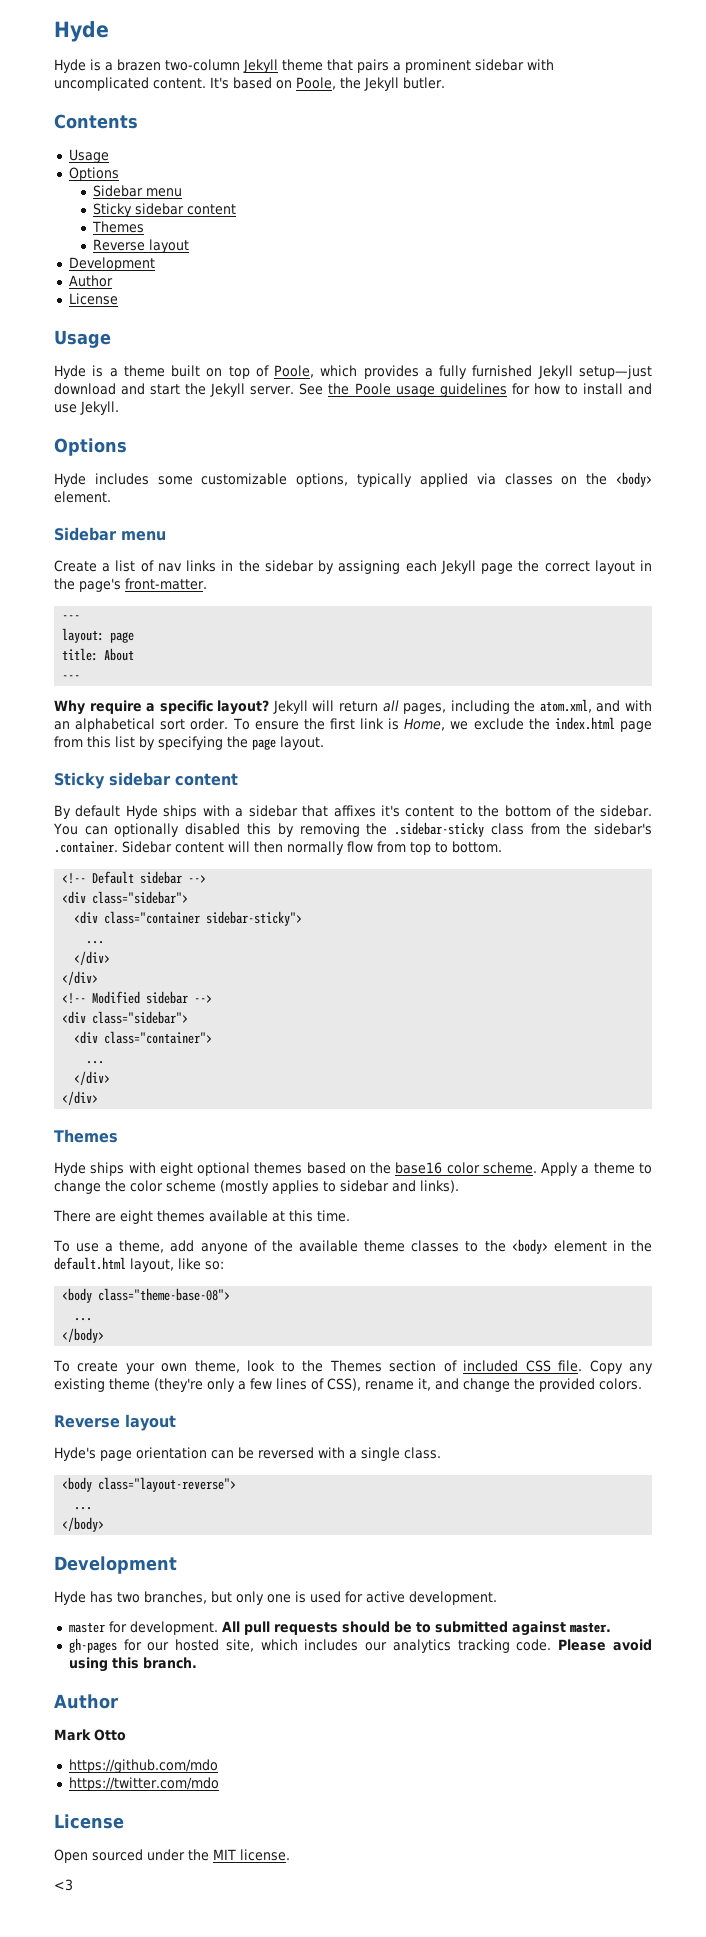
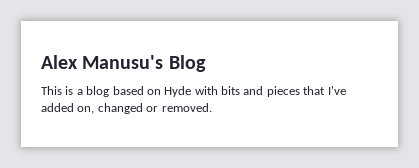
[54,21,109,42] [54,59,554,73] [54,77,445,91] [54,114,138,129] [68,149,109,163] [68,167,119,181] [93,185,183,197] [93,203,237,217] [92,221,145,233] [93,239,190,253] [68,257,155,271] [68,275,113,287] [68,293,118,305] [54,330,111,348] [54,365,652,379] [54,383,652,397] [54,401,119,415] [54,438,127,456] [54,472,652,487] [54,491,111,503] [54,527,166,541] [54,560,653,574] [54,578,207,592] [62,615,81,620] [62,628,135,643] [62,648,135,661] [62,675,81,680] [54,699,652,715] [54,717,653,732] [54,736,324,750] [54,772,238,789] [54,805,653,819] [53,822,652,837] [54,841,502,855] [62,871,207,884] [62,891,189,904] [74,911,303,926] [86,941,105,944] [74,951,111,965] [62,971,99,985] [62,991,213,1004] [62,1011,189,1024] [74,1031,213,1044] [86,1061,105,1064] [74,1071,111,1085] [62,1091,99,1105] [54,1129,118,1143] [54,1162,652,1176] [54,1180,459,1194] [53,1210,350,1224] [53,1239,652,1254] [54,1257,224,1272] [62,1288,231,1303] [74,1318,93,1321] [62,1328,105,1343] [53,1360,653,1374] [54,1378,642,1392] [54,1414,176,1431] [54,1447,441,1461] [62,1477,237,1492] [74,1507,93,1510] [62,1517,105,1532] [54,1556,177,1574] [54,1591,497,1605] [68,1621,611,1636] [68,1638,652,1653] [68,1657,197,1672] [54,1694,118,1709] [54,1729,126,1741] [68,1759,218,1773] [68,1777,219,1791] [54,1814,124,1829] [54,1849,290,1863] [54,1879,73,1891] Hyde // Hyde is a brazen two-column Jekyll theme that pairs a prominent sidebar with uncomplicated content. It's based on Poole, the Jekyll butler. // Contents // Usage // Options // Sidebar menu // Sticky sidebar content // Themes // Reverse layout // Development // Author // License // Usage // Hyde is a theme built on top of Poole, which provides a fully furnished Jekyll setup—just download and start the Jekyll server. See the Poole usage guidelines for how to install and use Jekyll. // Options // Hyde includes some customizable options, typically applied via classes on the <body> element. // Sidebar menu // Create a list of nav links in the sidebar by assigning each Jekyll page the correct layout in the page's front-matter. // --- // layout: page // title: About // --- // Why require a specific layout? Jekyll will return all pages, including the atom.xml, and with an alphabetical sort order. To ensure the first link is Home, we exclude the index.html page from this list by specifying the page layout. // Sticky sidebar content // By default Hyde ships with a sidebar that affixes it's content to the bottom of the sidebar. You can optionally disabled this by removing the .sidebar-sticky class from the sidebar's .container. Sidebar content will then normally flow from top to bottom. // <!-- Default sidebar --> // <div class="sidebar"> // <div class="container sidebar-sticky"> // ... // </div> // </div> // <!-- Modified sidebar --> // <div class="sidebar"> // <div class="container"> // ... // </div> // </div> // Themes // Hyde ships with eight optional themes based on the base16 color scheme. Apply a theme to change the color scheme (mostly applies to sidebar and links). // There are eight themes available at this time. // To use a theme, add anyone of the available theme classes to the <body> element in the default.html layout, like so: // <body class="theme-base-08"> // ... // </body> // To create your own theme, look to the Themes section of included CSS file. Copy any existing theme (they're only a few lines of CSS), rename it, and change the provided colors. // Reverse layout // Hyde's page orientation can be reversed with a single class. // <body class="layout-reverse"> // ... // </body> // Development // Hyde has two branches, but only one is used for active development. // master for development. All pull requests should be to submitted against master. // gh-pages for our hosted site, which includes our analytics tracking code. Please avoid using this branch. // Author // Mark Otto // https://github.com/mdo // https://twitter.com/mdo // License // Open sourced under the MIT license. // <3 -> [41,55,206,72] [41,86,346,97] [41,103,212,114] Alex Manusu's Blog // This is a blog based on Hyde with bits and pieces that I've added on, changed or removed.

